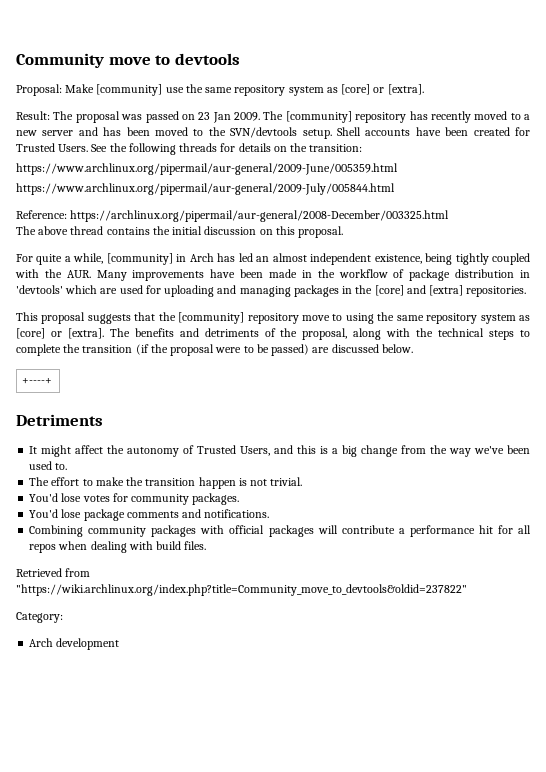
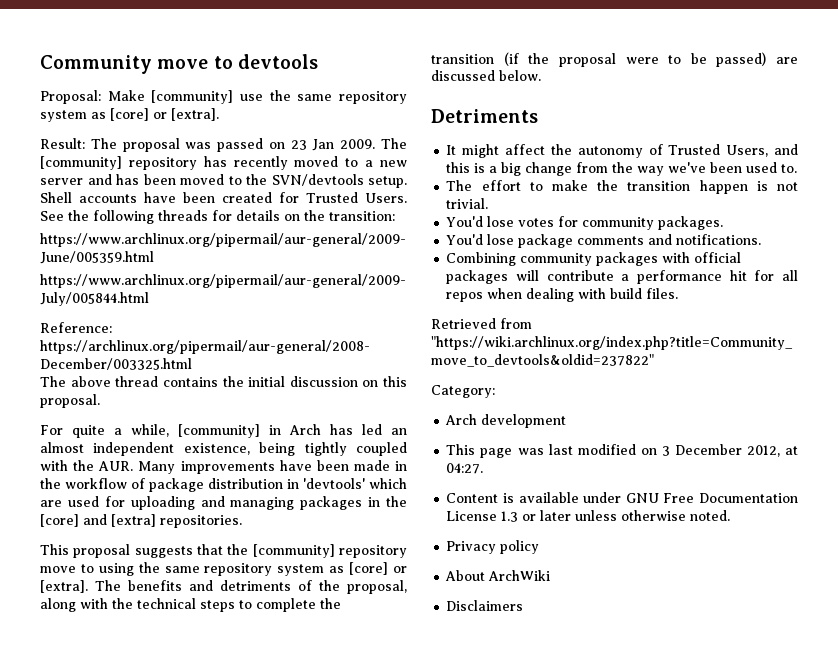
[22,378,53,384] // +----+ -> (541, 75) none
(120, 644) none -> [446,444,798,458] [446,463,484,474] [446,492,798,503] [446,510,731,522] [446,540,540,554] [445,570,551,581] [446,600,524,611] // This page was last modified on 3 December 2012, at 04:27. // Content is available under GNU Free Documentation License 1.3 or later unless otherwise noted. // Privacy policy // About ArchWiki // Disclaimers

